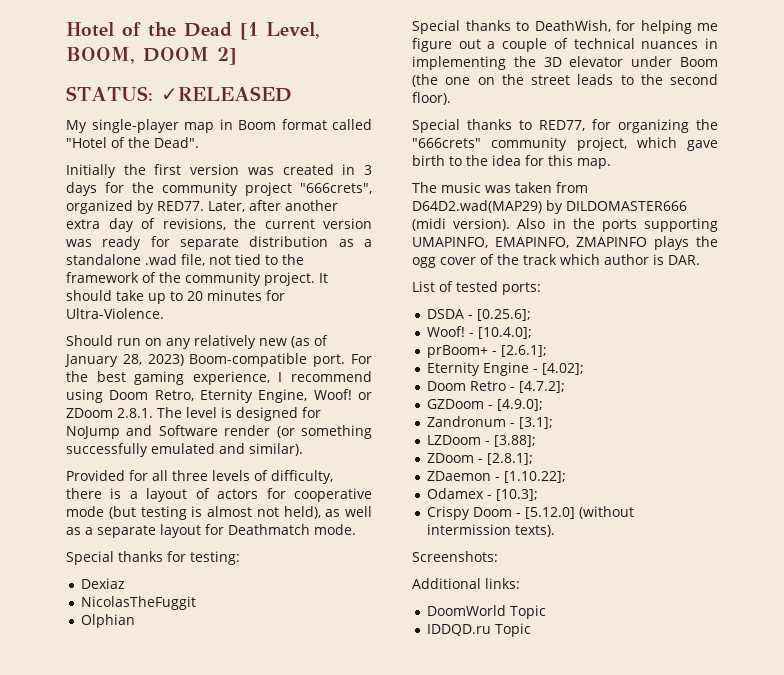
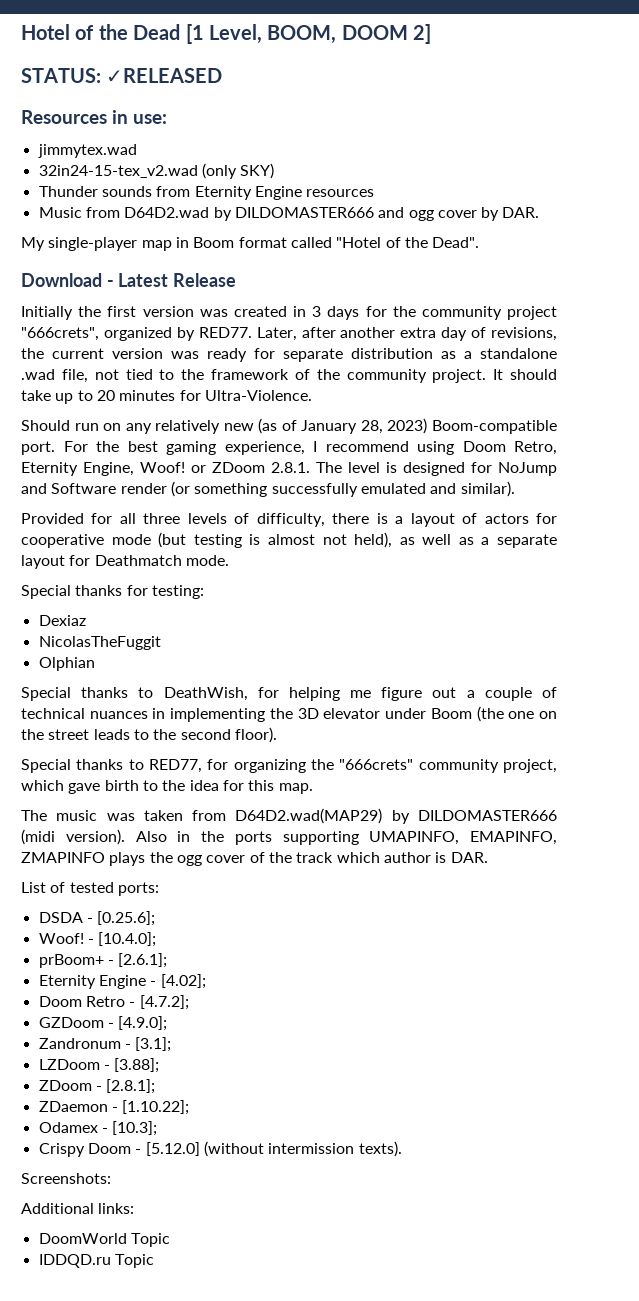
(292, 94) none -> [21,110,167,124] [37,144,137,158] [38,163,275,179] [38,186,375,200] [38,207,540,221] // Resources in use: // jimmytex.wad // 32in24-15-tex_v2.wad (only SKY) // Thunder sounds from Eternity Engine resources // Music from D64D2.wad by DILDOMASTER666 and ogg cover by DAR.
(199, 142) none -> [21,273,237,287] // Download - Latest Release

